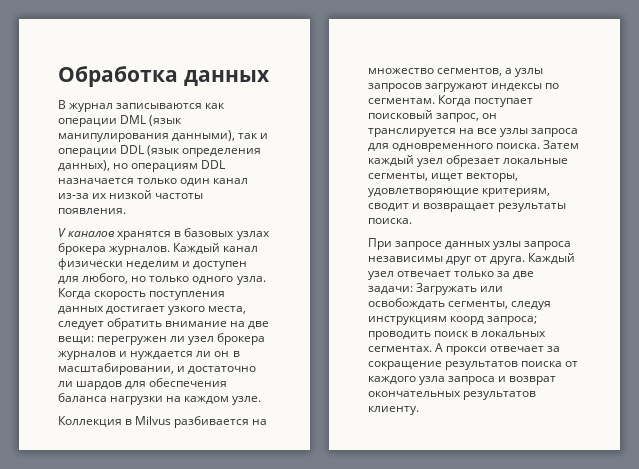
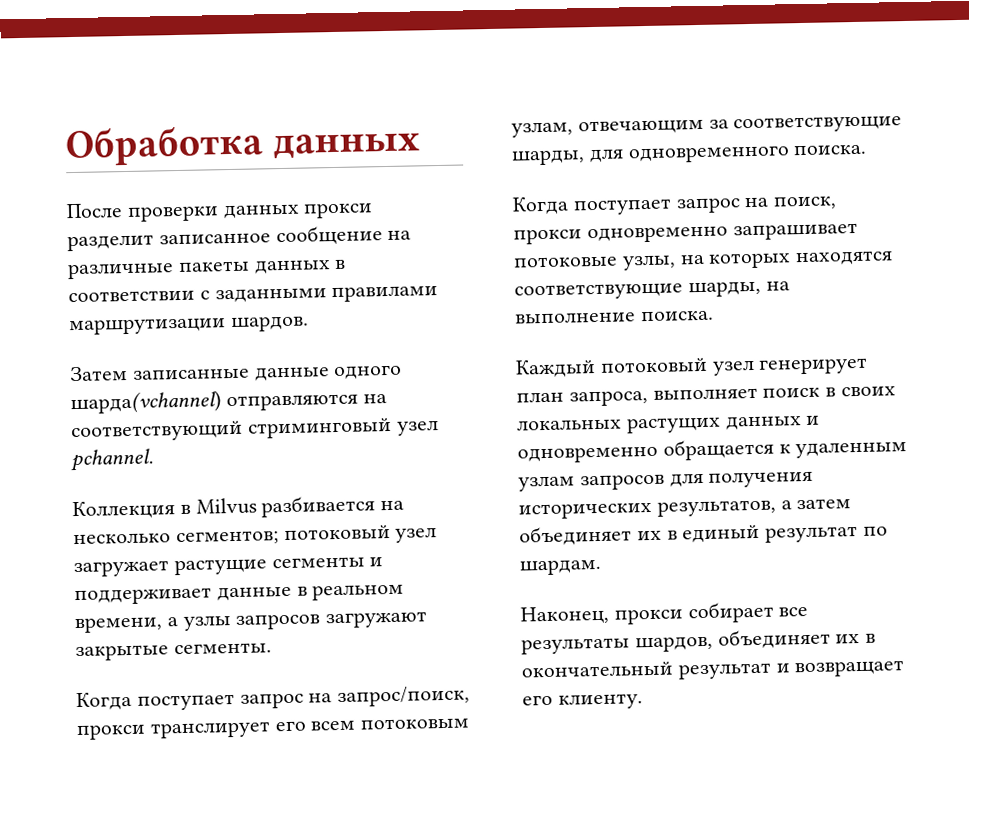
[58,100,226,112] [58,115,183,127] [58,130,269,142] [58,145,262,157] [58,160,226,172] [58,178,249,186] [58,190,204,199] [58,208,126,214] [58,228,270,240] [58,243,259,255] [58,258,248,270] [58,273,266,285] [58,288,226,300] [58,306,247,315] [58,318,270,330] [58,333,266,345] [58,351,240,360] [58,363,257,375] [58,378,228,390] [58,393,262,405] В журнал записываются как операции DML (язык манипулирования данными), так и операции DDL (язык определения данных), но операциям DDL назначается только один канал из-за их низкой частоты появления. // V каналов хранятся в базовых узлах брокера журналов. Каждый канал физически неделим и доступен для любого, но только одного узла. Когда скорость поступления данных достигает узкого места, следует обратить внимание на две вещи: перегружен ли узел брокера журналов и нуждается ли он в масштабировании, и достаточно ли шардов для обеспечения баланса нагрузки на каждом узле. -> [66,202,374,222] [67,225,412,252] [67,259,347,280] [68,285,439,303] [69,315,309,336] [69,364,403,382] [70,390,387,415] [71,417,439,443] [70,448,154,472] После проверки данных прокси разделит записанное сообщение на различные пакеты данных в соответствии с заданными правилами маршрутизации шардов. // Затем записанные данные одного шарда(vchannel) отправляются на соответствующий стриминговый узел pchannel.
[368,68,544,77] [368,83,560,92] [368,95,534,107] [368,110,498,122] [368,128,579,137] [368,140,580,152] [368,155,569,167] [368,173,519,182] [368,188,551,197] [368,203,567,212] [368,218,412,224] [368,238,572,250] [368,253,576,265] [368,271,535,280] [368,283,504,295] [368,298,552,310] [368,316,538,325] [368,331,547,340] [368,343,561,355] [368,361,579,370] [368,376,557,385] [368,391,537,400] множество сегментов, а узлы запросов загружают индексы по сегментам. Когда поступает поисковый запрос, он транслируется на все узлы запроса для одновременного поиска. Затем каждый узел обрезает локальные сегменты, ищет векторы, удовлетворяющие критериям, сводит и возвращает результаты поиска. // При запросе данных узлы запроса независимы друг от друга. Каждый узел отвечает только за две задачи: Загружать или освобождать сегменты, следуя инструкциям коорд запроса; проводить поиск в локальных сегментах. А прокси отвечает за сокращение результатов поиска от каждого узла запроса и возврат окончательных результатов -> [73,524,438,546] [73,556,384,578] [74,583,405,606] [74,611,428,634] [75,642,272,662] [76,685,471,711] [76,717,470,741] [511,115,903,138] [511,144,867,166] [512,196,838,216] [513,222,858,245] [513,250,894,271] [514,280,790,301] [514,310,714,324] [515,357,869,378] [516,386,897,407] [517,415,821,434] [517,438,908,464] [518,470,814,492] [518,498,852,520] [519,524,889,546] [519,558,602,576] [520,601,809,625] [521,628,877,655] [521,660,906,680] [522,694,553,706] несколько сегментов; потоковый узел загружает растущие сегменты и поддерживает данные в реальном времени, а узлы запросов загружают закрытые сегменты. // Когда поступает запрос на запрос/поиск, прокси транслирует его всем потоковым узлам, отвечающим за соответствующие шарды, для одновременного поиска. // Когда поступает запрос на поиск, прокси одновременно запрашивает потоковые узлы, на которых находятся соответствующие шарды, на выполнение поиска. // Каждый потоковый узел генерирует план запроса, выполняет поиск в своих локальных растущих данных и одновременно обращается к удаленным узлам запросов для получения исторических результатов, а затем объединяет их в единый результат по шардам. // Наконец, прокси собирает все результаты шардов, объединяет их в окончательный результат и возвращает его

